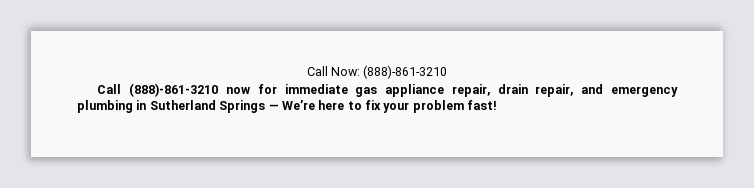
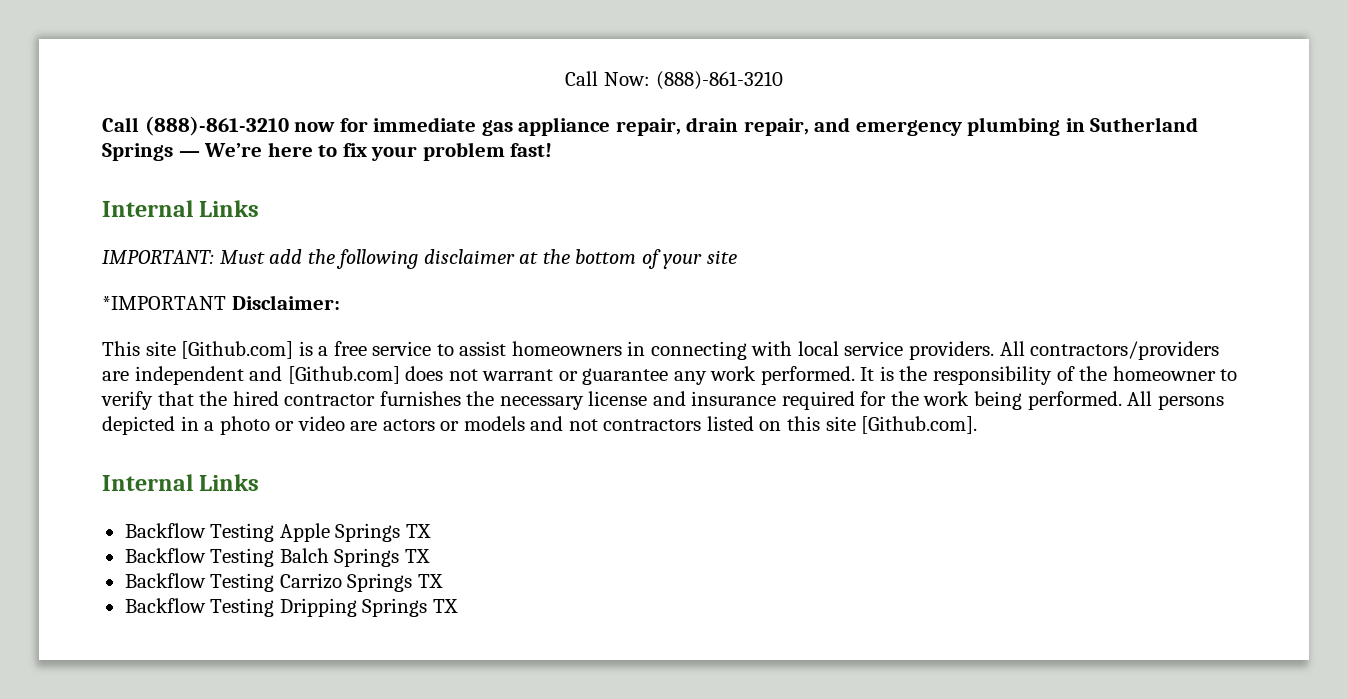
(498, 105) none -> [102,200,260,217] [102,249,737,269] [102,295,340,310] [102,341,1220,360] [102,366,1238,385] [101,391,1224,410] [102,416,978,435] [102,474,260,491] [124,523,431,542] [124,548,430,567] [124,573,443,592] [124,598,458,617] // Internal Links // IMPORTANT: Must add the following disclaimer at the bottom of your site // *IMPORTANT Disclaimer: // This site [Github.com] is a free service to assist homeowners in connecting with local service providers. All contractors/providers are independent and [Github.com] does not warrant or guarantee any work performed. It is the responsibility of the homeowner to verify that the hired contractor furnishes the necessary license and insurance required for the work being performed. All persons depicted in a photo or video are actors or models and not contractors listed on this site [Github.com]. // Internal Links // Backflow Testing Apple Springs TX // Backflow Testing Balch Springs TX // Backflow Testing Carrizo Springs TX // Backflow Testing Dripping Springs TX

